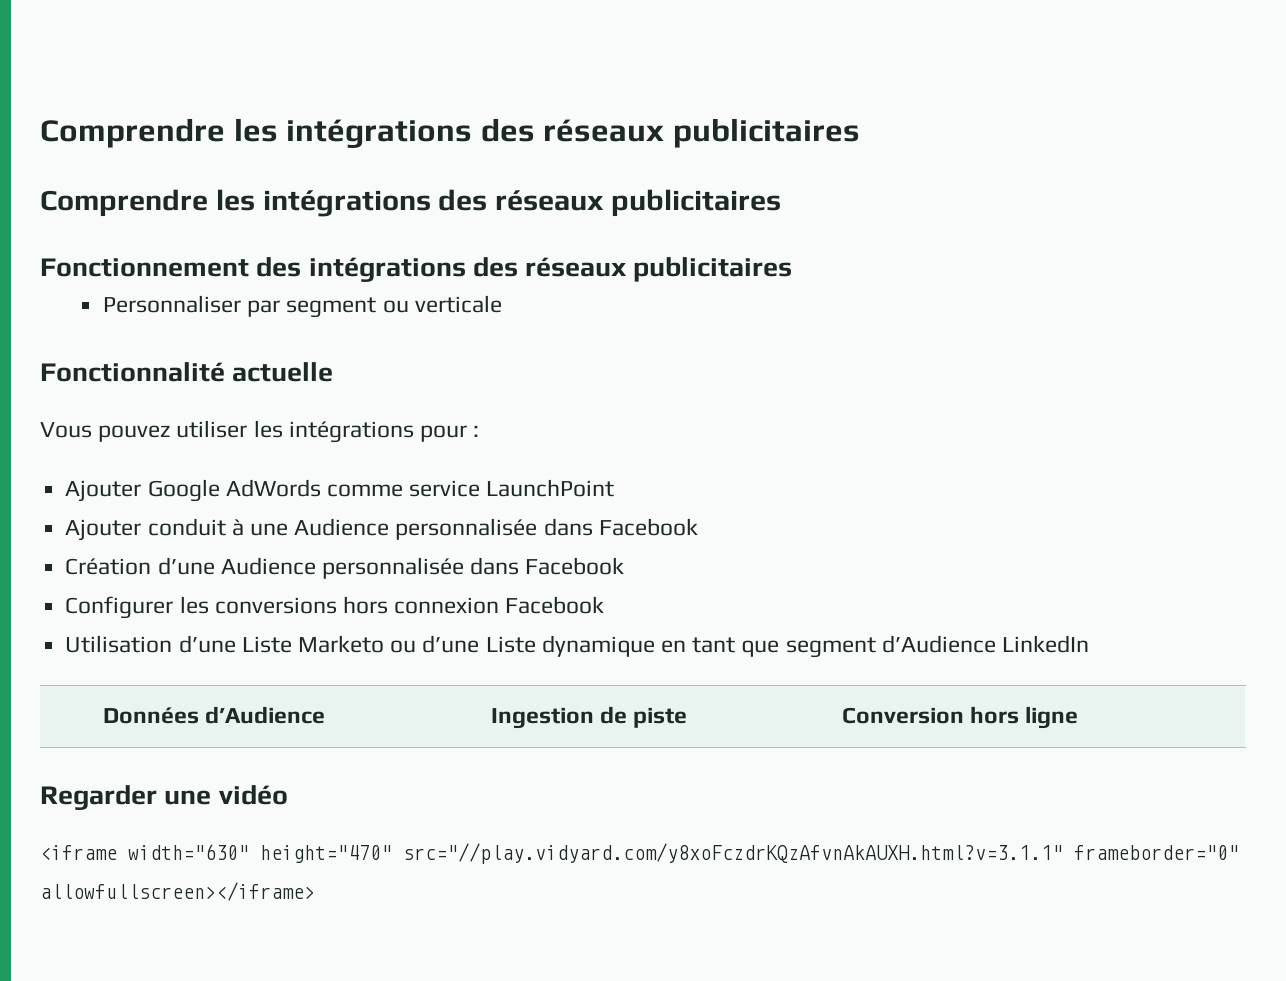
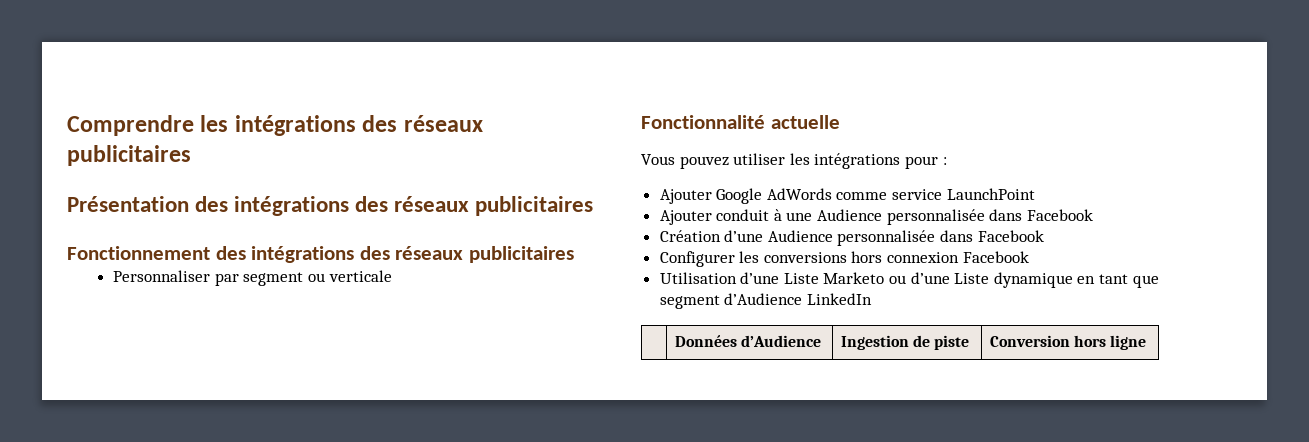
[40,118,860,148] [40,189,255,217] Comprendre les intégrations des réseaux publicitaires // Comprendre les -> [67,115,483,136] [67,145,191,166] [67,196,229,212] Comprendre les intégrations des réseaux publicitaires // Présentation des
[40,785,288,810] [40,843,1239,864] [40,882,315,901] // Regarder une vidéo // <iframe width="630" height="470" src="//play.vidyard.com/y8xoFczdrKQzAfvnAkAUXH.html?v=3.1.1" frameborder="0" allowfullscreen></iframe> -> (1147, 342) none

